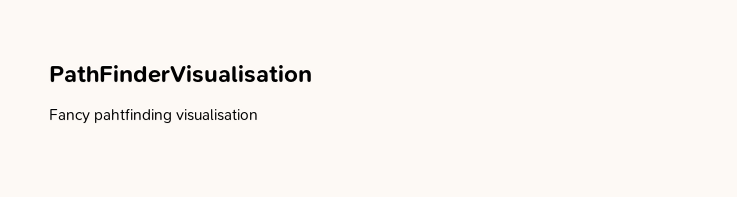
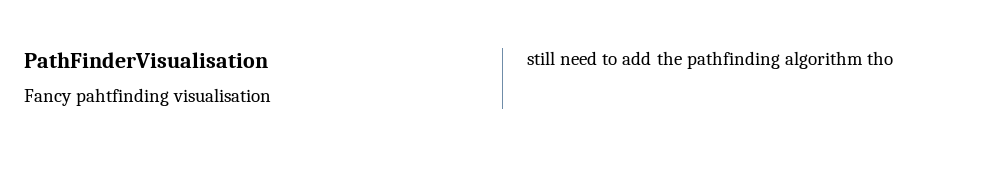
(260, 115) none -> [527,51,893,69] // still need to add the pathfinding algorithm tho

